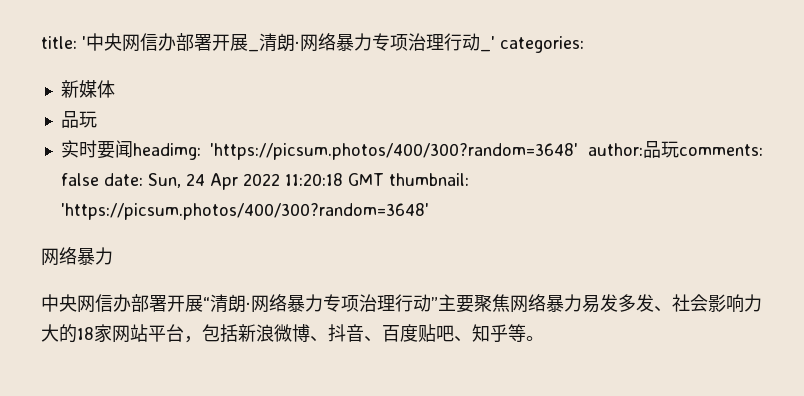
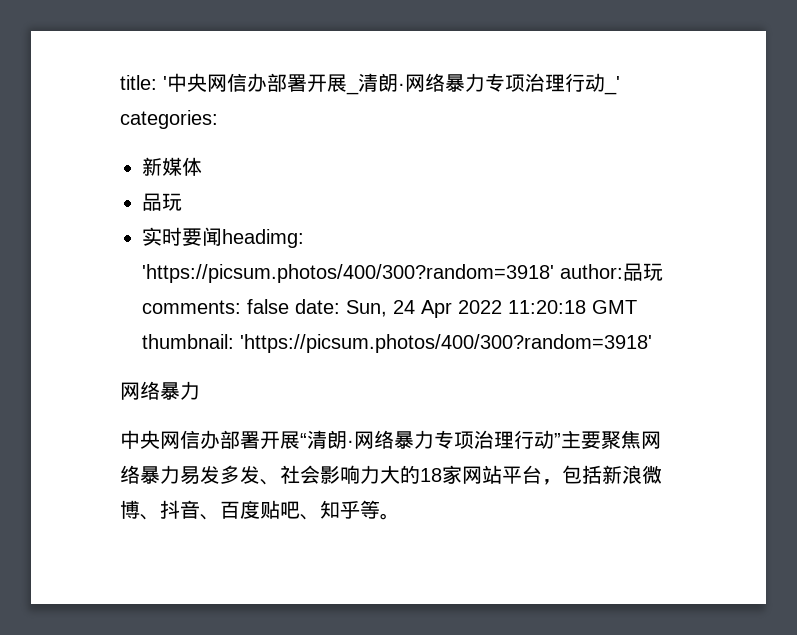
[210,143,579,160] 'https://picsum.photos/400/300?random=3648' -> [142,264,554,283] 'https://picsum.photos/400/300?random=3918'
[60,203,429,220] 'https://picsum.photos/400/300?random=3648' -> [240,334,652,353] 'https://picsum.photos/400/300?random=3918'

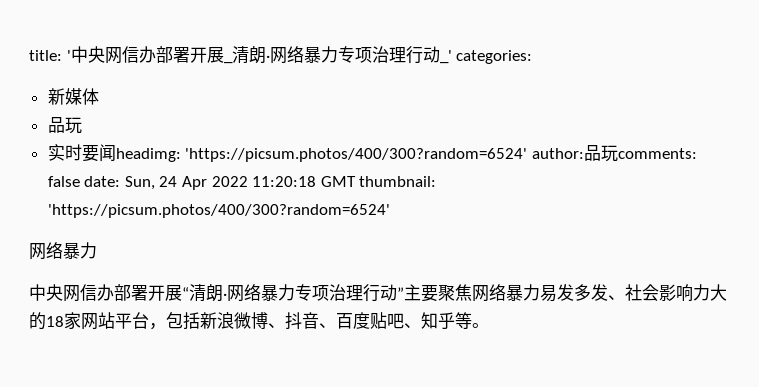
[142,264,554,283] 'https://picsum.photos/400/300?random=3918' -> [185,148,528,162] 'https://picsum.photos/400/300?random=6524'
[240,334,652,353] 'https://picsum.photos/400/300?random=3918' -> [47,204,390,218] 'https://picsum.photos/400/300?random=6524'

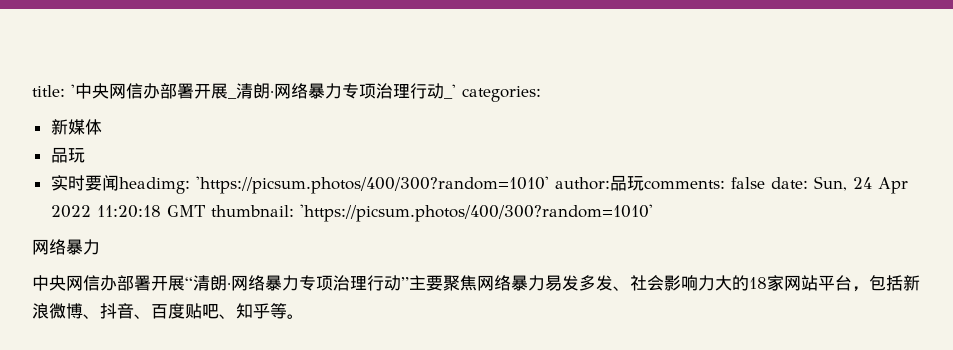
[185,148,528,162] 'https://picsum.photos/400/300?random=6524' -> [195,176,549,194] 'https://picsum.photos/400/300?random=1010'
[47,204,390,218] 'https://picsum.photos/400/300?random=6524' -> [299,204,653,222] 'https://picsum.photos/400/300?random=1010'

